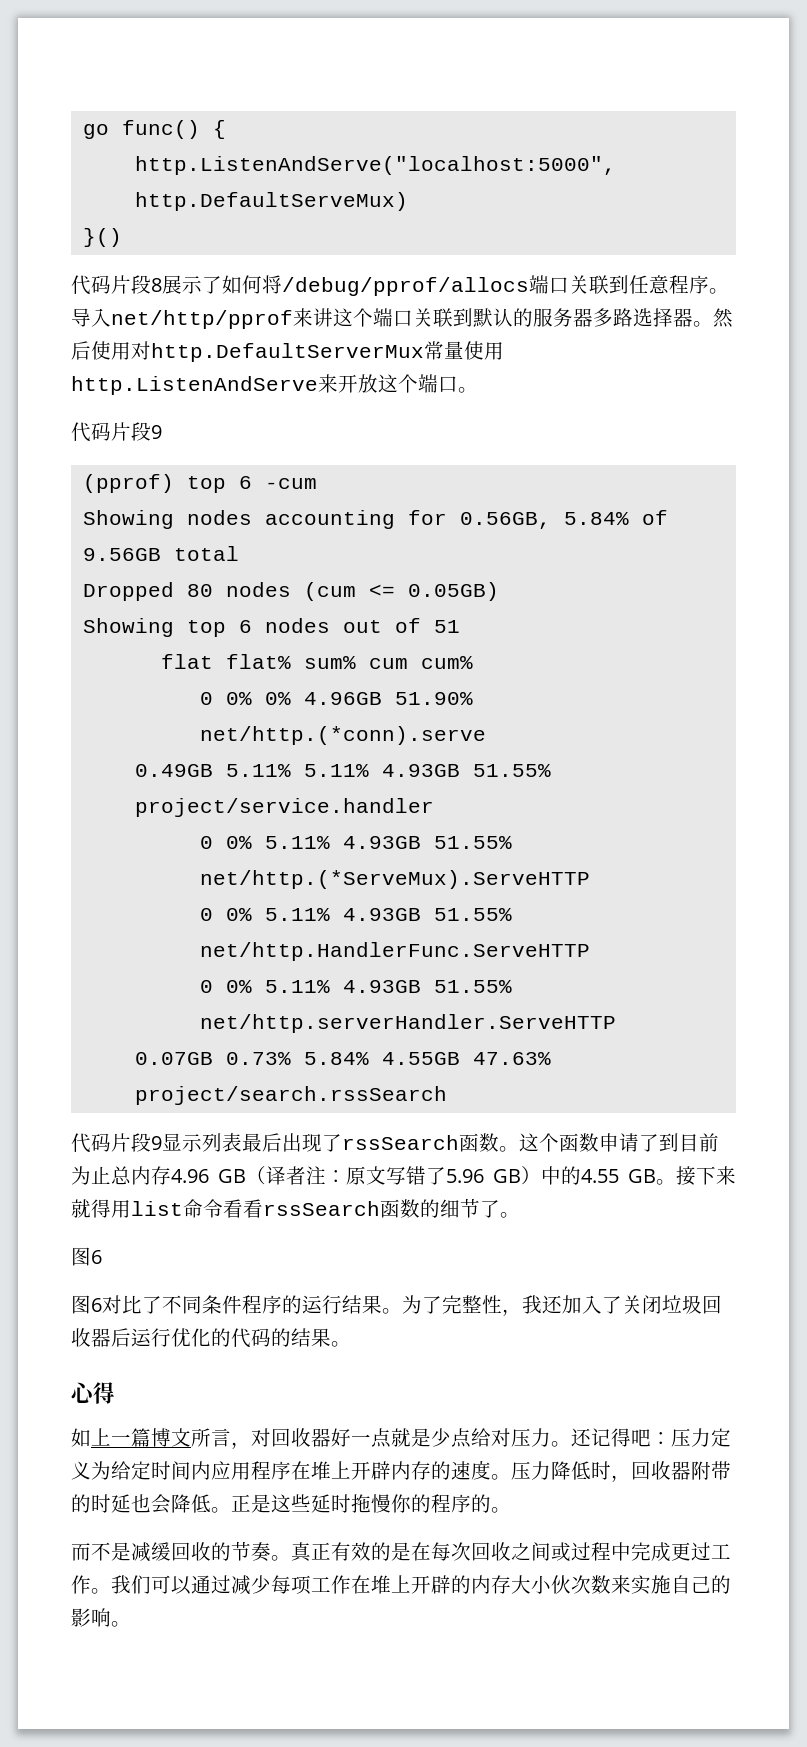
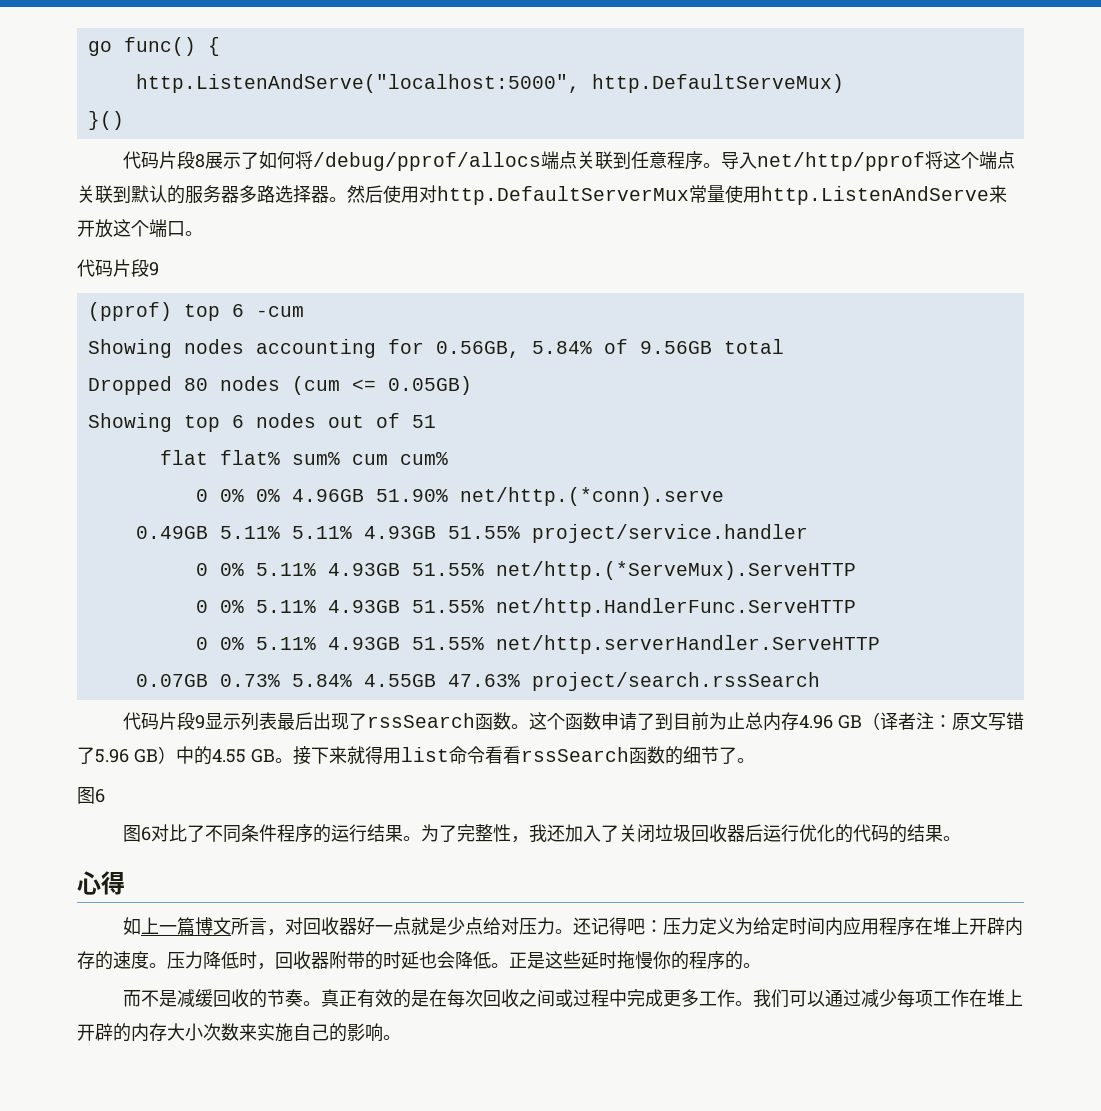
[549,277,569,293] 口 -> [558,151,577,169] 点
[293,308,413,327] 来讲这个端口 -> [924,151,1015,169] 将这个端点
[691,1542,711,1561] 过 -> [680,989,699,1007] 多
[551,1575,571,1594] 伙 -> (203, 1032) none

